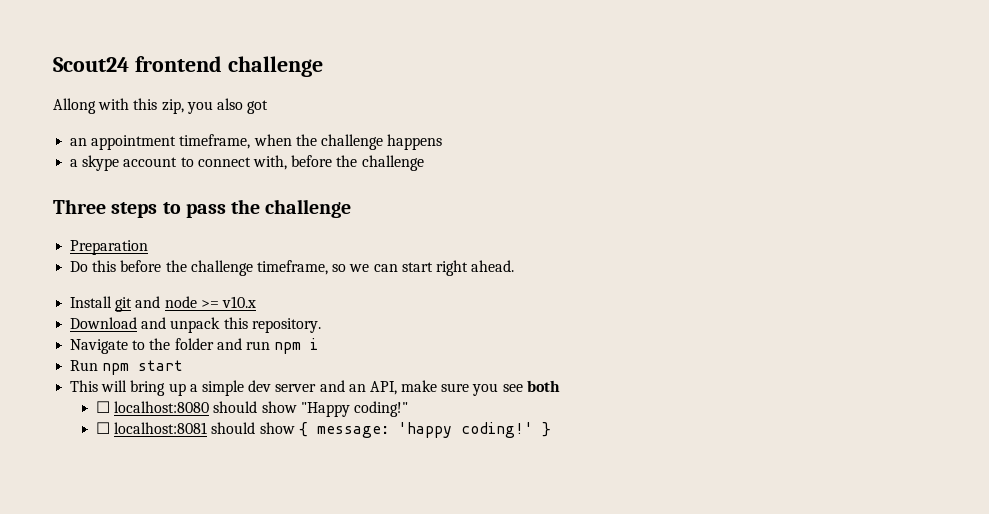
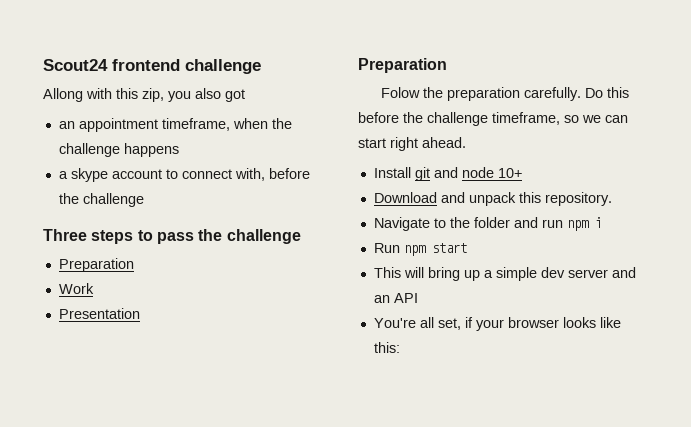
(149, 247) none -> [58,283,94,294] [58,308,140,319] [358,58,447,73] [381,87,582,101] Work // Presentation // Preparation // Folow the preparation carefully.
[200,296,256,308] >= v10.x -> [497,168,522,178] 10+
[369,380,560,396] [96,401,408,417] [96,422,551,438] API, make sure you see both // ☐ localhost:8080 should show "Happy coding!" // ☐ localhost:8081 should show { message: 'happy coding!' } -> [393,293,418,303] [373,317,621,331] [373,342,400,353] API // You're all set, if your browser looks like this:

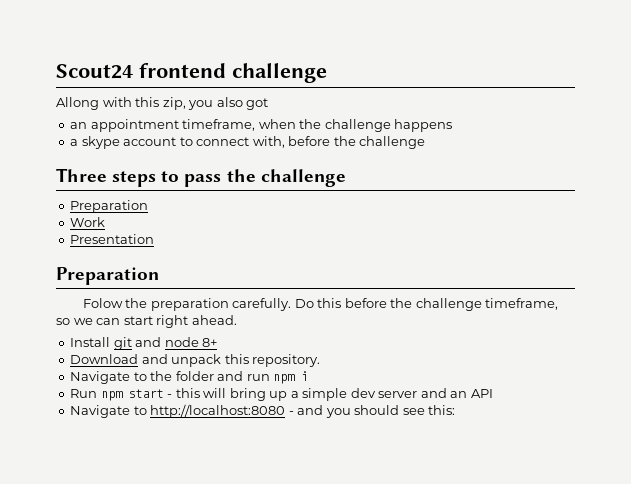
[497,168,522,178] 10+ -> [202,338,218,347] 8+
[373,267,401,278] // This -> [167,388,200,398] - this
[373,317,621,331] You're all set, if your browser looks like -> [70,404,425,418] Navigate to http://localhost:8080 - and you should see

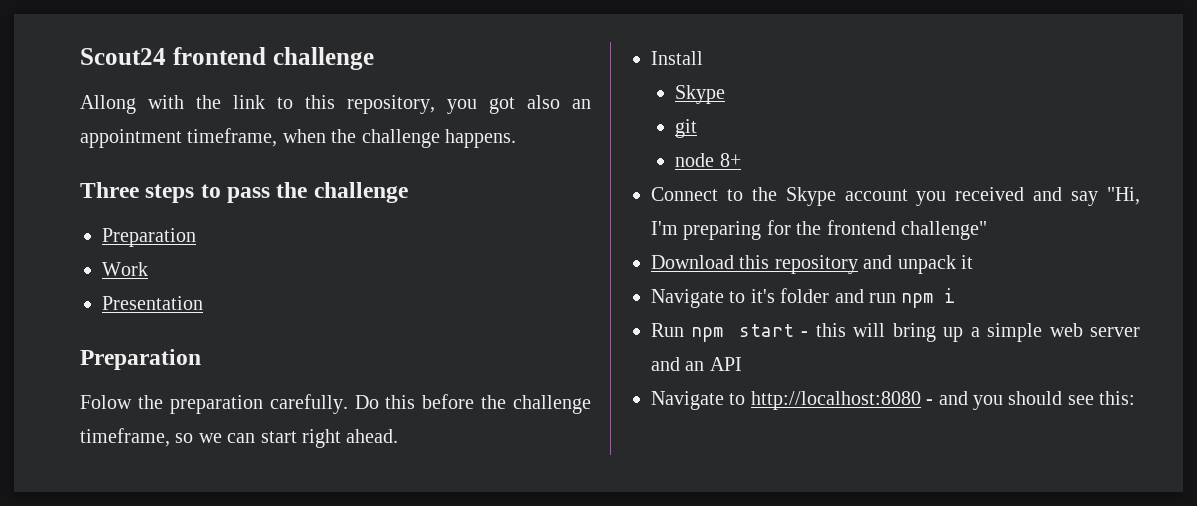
[135,97,269,110] this zip, you also got // -> [196,95,560,114] the link to this repository, you got also
[394,119,453,132] [70,136,426,149] happens // a skype account to connect with, before the challenge -> [445,129,516,148] happens.
(111, 342) none -> [675,85,726,104] // Skype //
[135,337,162,347] and -> (698, 128) //
[70,354,321,367] [70,371,173,384] Download and unpack this repository. // Navigate to the -> [651,187,1140,206] [651,220,987,240] [651,255,973,274] [651,289,775,308] Connect to the Skype account you received and say "Hi, I'm preparing for the frontend challenge" // Download this repository and unpack it // Navigate to it's
[350,388,376,398] dev -> [1049,323,1083,337] web

